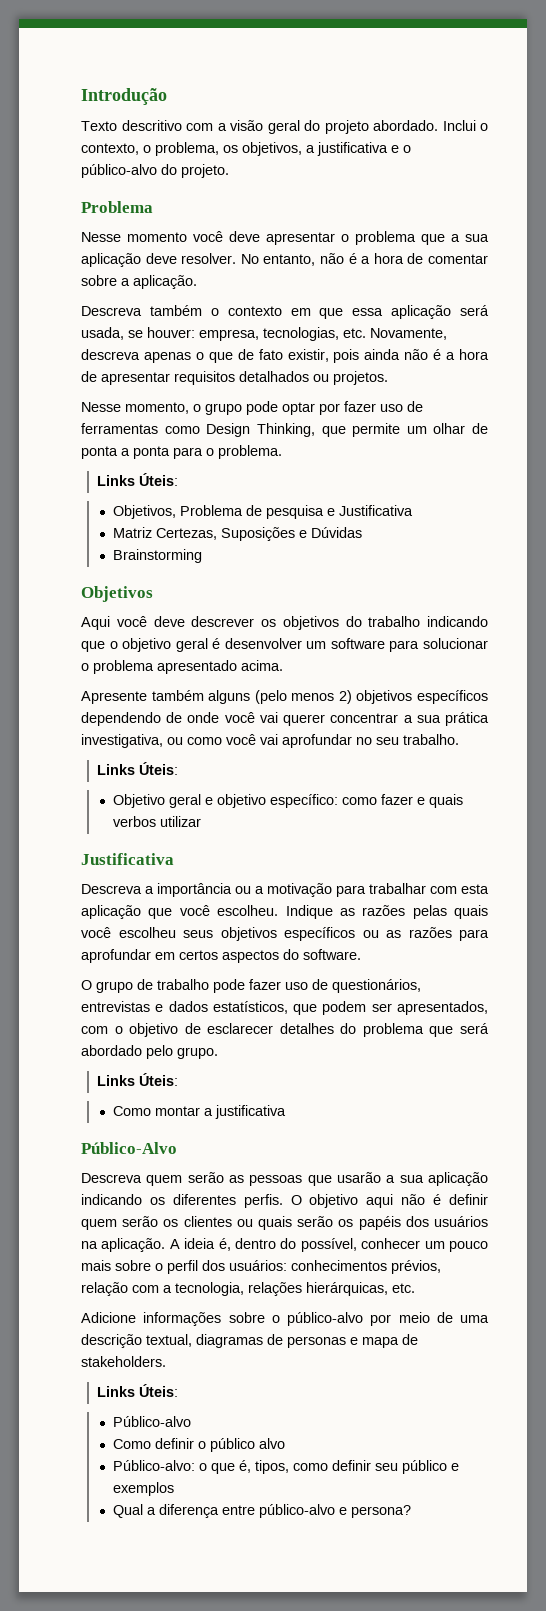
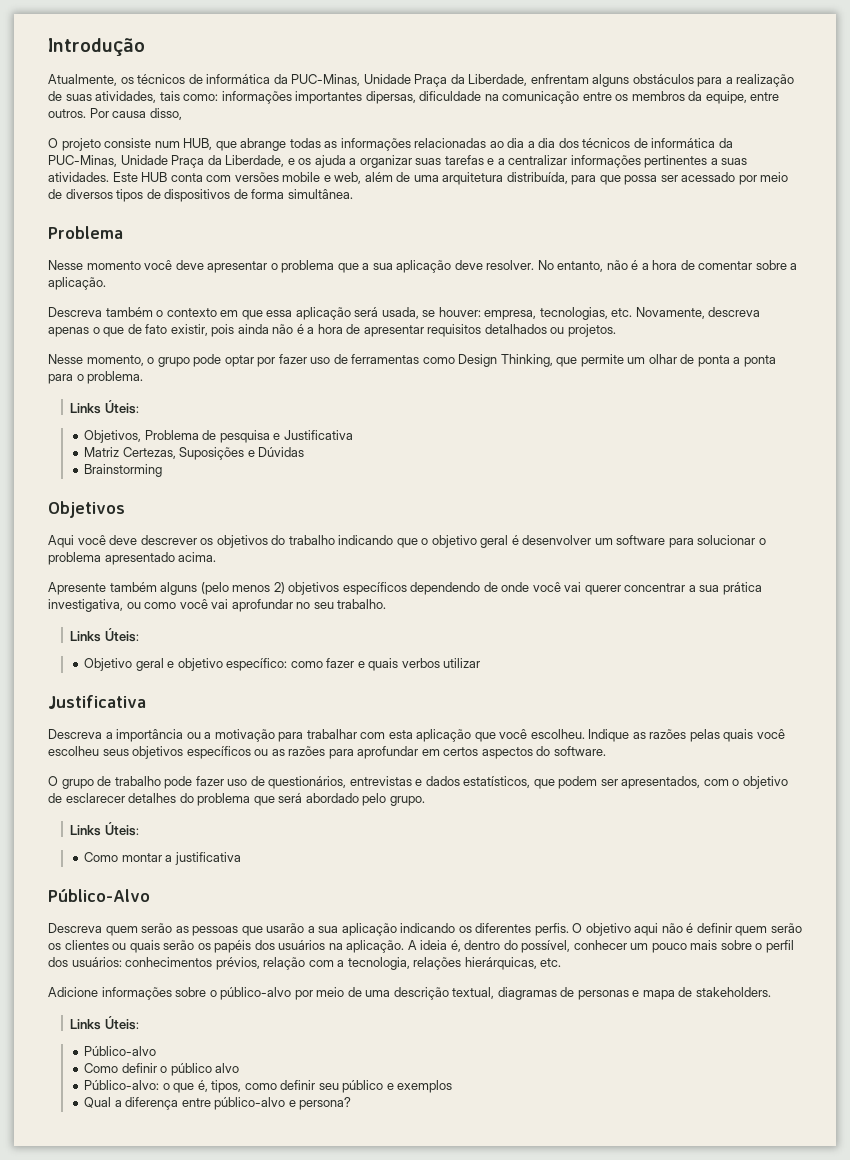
[81,120,488,134] [81,142,411,156] [81,164,229,178] Texto descritivo com a visão geral do projeto abordado. Inclui o contexto, o problema, os objetivos, a justificativa e o público-alvo do projeto. -> [48,74,795,87] [48,91,780,104] [48,108,182,120] [48,138,733,151] [48,155,748,168] [48,172,789,185] [48,189,353,202] Atualmente, os técnicos de informática da PUC-Minas, Unidade Praça da Liberdade, enfrentam alguns obstáculos para a realização de suas atividades, tais como: informações importantes dipersas, dificuldade na comunicação entre os membros da equipe, entre outros. Por causa disso, // O projeto consiste num HUB, que abrange todas as informações relacionadas ao dia a dia dos técnicos de informática da PUC-Minas, Unidade Praça da Liberdade, e os ajuda a organizar suas tarefas e a centralizar informações pertinentes a suas atividades. Este HUB conta com versões mobile e web, além de uma arquitetura distribuída, para que possa ser acessado por meio de diversos tipos de dispositivos de forma simultânea.

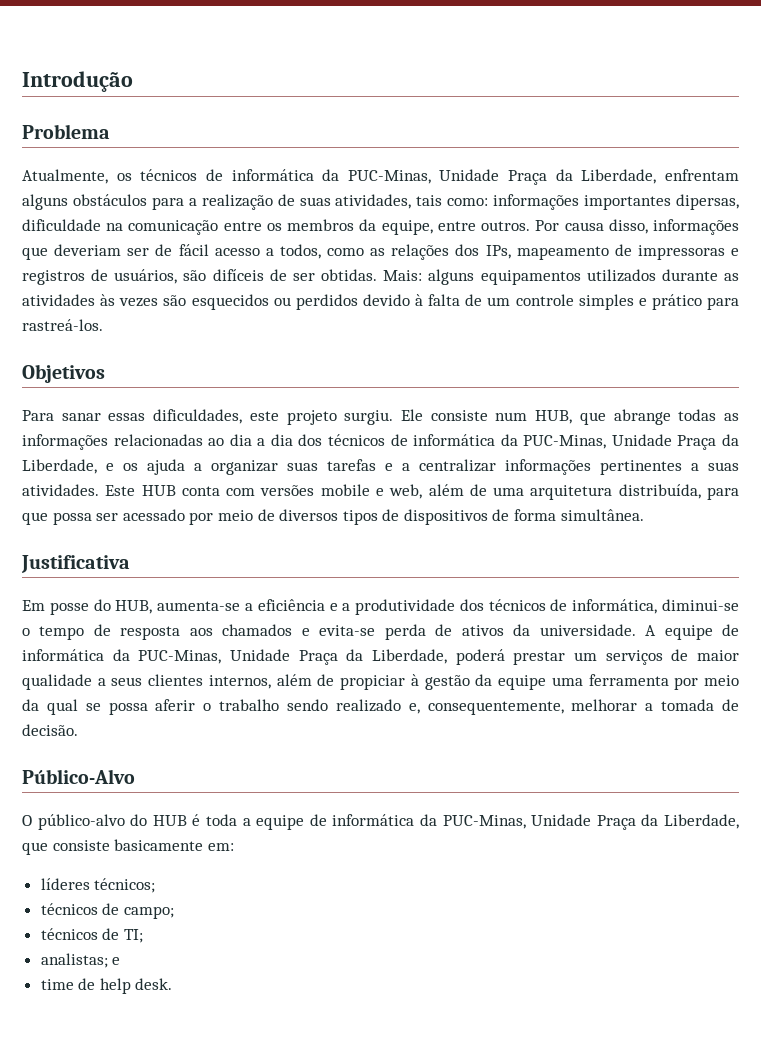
(145, 47) none -> [22,124,110,139] // Problema
[48,138,101,151] // O projeto -> [652,219,739,235] [22,244,739,260] [22,269,739,285] [22,294,739,310] [22,319,103,331] [22,364,105,383] [22,409,424,425] informações que deveriam ser de fácil acesso a todos, como as relações dos IPs, mapeamento de impressoras e registros de usuários, são difíceis de ser obtidas. Mais: alguns equipamentos utilizados durante as atividades às vezes são esquecidos ou perdidos devido à falta de um controle simples e prático para rastreá-los. // Objetivos // Para sanar essas dificuldades, este projeto surgiu. Ele
[48,226,123,239] [48,260,798,273] [48,277,106,290] [48,307,761,320] [48,324,616,337] [48,354,776,367] [48,371,144,384] [70,400,139,414] [84,430,353,443] [84,447,305,460] [84,464,163,477] [48,501,125,518] [48,535,766,548] [48,552,217,565] [48,582,762,595] [48,599,387,612] [70,628,139,642] [84,658,481,671] [48,695,146,709] [48,729,785,742] [48,746,606,759] [48,776,788,789] [48,793,425,806] [70,822,139,836] [84,852,241,865] [48,889,150,902] [48,923,802,936] [48,940,794,953] [48,957,562,970] [48,987,771,1000] [70,1016,139,1030] [84,1046,157,1056] [84,1063,240,1076] [84,1080,453,1093] [84,1097,352,1110] Problema // Nesse momento você deve apresentar o problema que a sua aplicação deve resolver. No entanto, não é a hora de comentar sobre a aplicação. // Descreva também o contexto em que essa aplicação será usada, se houver: empresa, tecnologias, etc. Novamente, descreva apenas o que de fato existir, pois ainda não é a hora de apresentar requisitos detalhados ou projetos. // Nesse momento, o grupo pode optar por fazer uso de ferramentas como Design Thinking, que permite um olhar de ponta a ponta para o problema. // Links Úteis: // Objetivos, Problema de pesquisa e Justificativa // Matriz Certezas, Suposições e Dúvidas // Brainstorming // Objetivos // Aqui você deve descrever os objetivos do trabalho indicando que o objetivo geral é desenvolver um software para solucionar o problema apresentado acima. // Apresente também alguns (pelo menos 2) objetivos específicos dependendo de onde você vai querer concentrar a sua prática investigativa, ou como você vai aprofundar no seu trabalho. // Links Úteis: // Objetivo geral e objetivo específico: como fazer e quais verbos utilizar // Justificativa // Descreva a importância ou a motivação para trabalhar com esta aplicação que você escolheu. Indique as razões pelas quais você escolheu seus objetivos específicos ou as razões para aprofundar em certos aspectos do software. // O grupo de trabalho pode fazer uso de questionários, entrevistas e dados estatísticos, que podem ser apresentados, com o objetivo de esclarecer detalhes do problema que será abordado pelo grupo. // Links Úteis: // Como montar a justificativa // Público-Alvo // Descreva quem serão as pessoas que usarão a sua aplicação indicando os diferentes perfis. O objetivo aqui não é definir quem serão os clientes ou quais serão os papéis dos usuários na aplicação. A ideia é, dentro do possível, conhecer um pouco mais sobre o perfil dos usuários: conhecimentos prévios, relação com a tecnologia, relações hierárquicas, etc. // Adicione informações sobre o público-alvo por meio de uma descrição textual, diagramas de personas e mapa de stakeholders. // Links Úteis: // Público-alvo // Como definir o público alvo // Público-alvo: o que é, tipos, como definir seu público e exemplos // Qual a diferença entre público-alvo e persona? -> [21,555,130,573] [22,599,740,615] [22,624,739,640] [22,649,739,665] [22,674,740,690] [22,699,739,715] [22,724,78,736] [22,769,135,784] [22,814,740,830] [22,839,234,855] [40,878,156,893] [40,903,174,919] [40,928,143,943] [40,953,121,968] [40,978,173,994] Justificativa // Em posse do HUB, aumenta-se a eficiência e a produtividade dos técnicos de informática, diminui-se o tempo de resposta aos chamados e evita-se perda de ativos da universidade. A equipe de informática da PUC-Minas, Unidade Praça da Liberdade, poderá prestar um serviços de maior qualidade a seus clientes internos, além de propiciar à gestão da equipe uma ferramenta por meio da qual se possa aferir o trabalho sendo realizado e, consequentemente, melhorar a tomada de decisão. // Público-Alvo // O público-alvo do HUB é toda a equipe de informática da PUC-Minas, Unidade Praça da Liberdade, que consiste basicamente em: // líderes técnicos; // técnicos de campo; // técnicos de TI; // analistas; e // time de help desk.

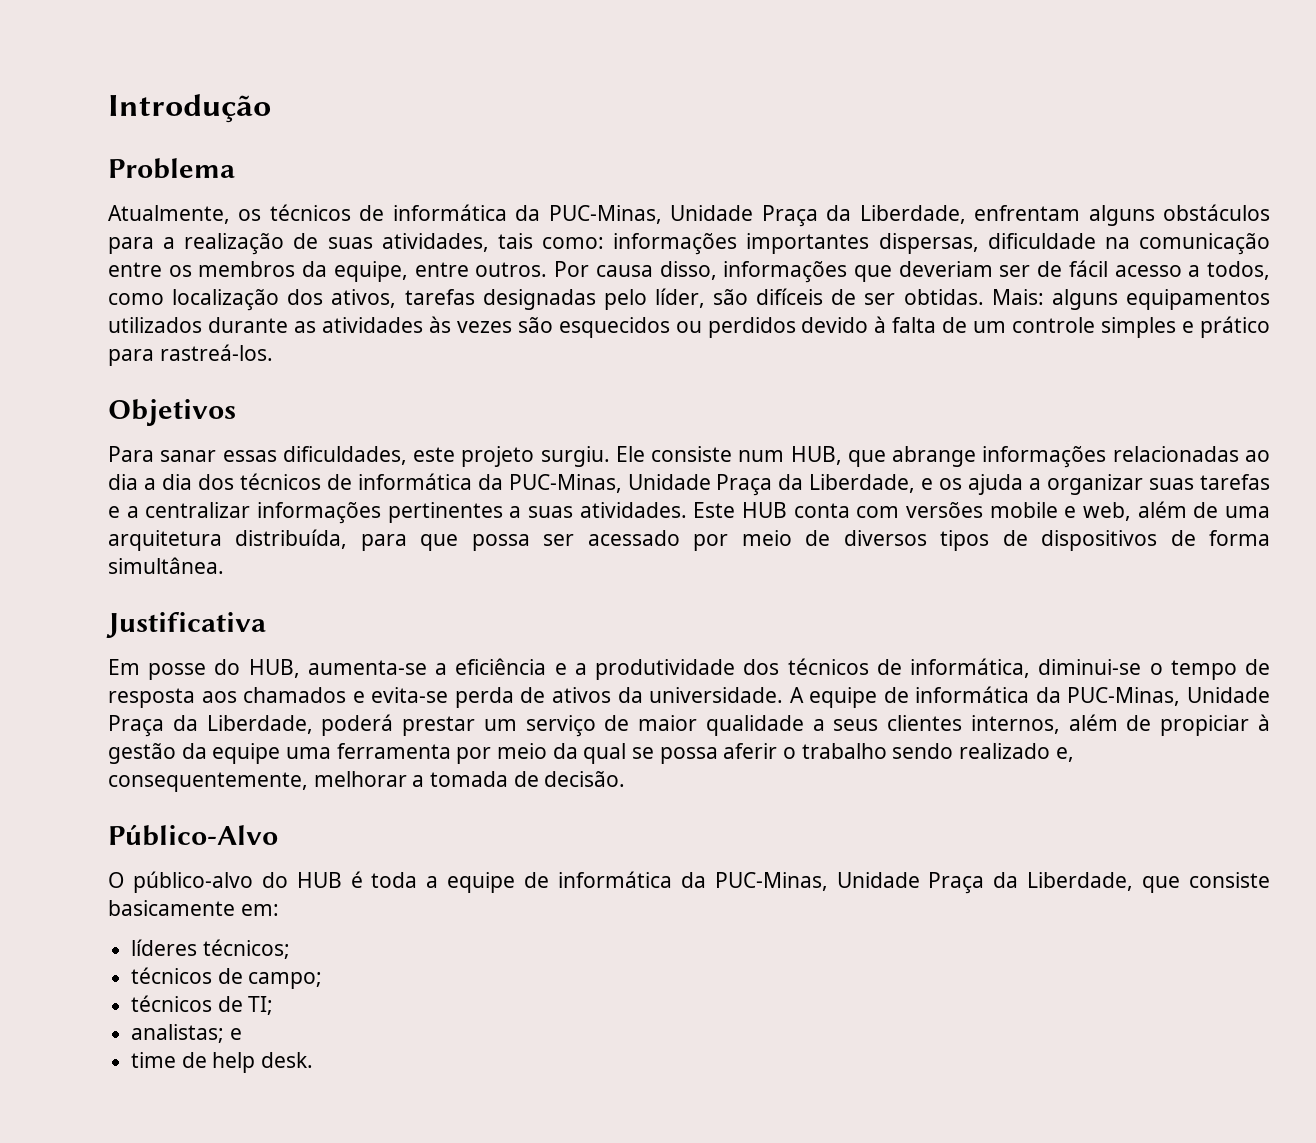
[676,194,739,210] dipersas, -> [878,233,979,254] dispersas,
[370,244,739,260] [22,269,178,285] as relações dos IPs, mapeamento de impressoras e registros de usuários, -> [172,288,705,311] localização dos ativos, tarefas designadas pelo líder,
[678,409,739,421] todas as -> (977, 456) none
[605,650,663,665] serviços -> [525,715,596,737] serviço

